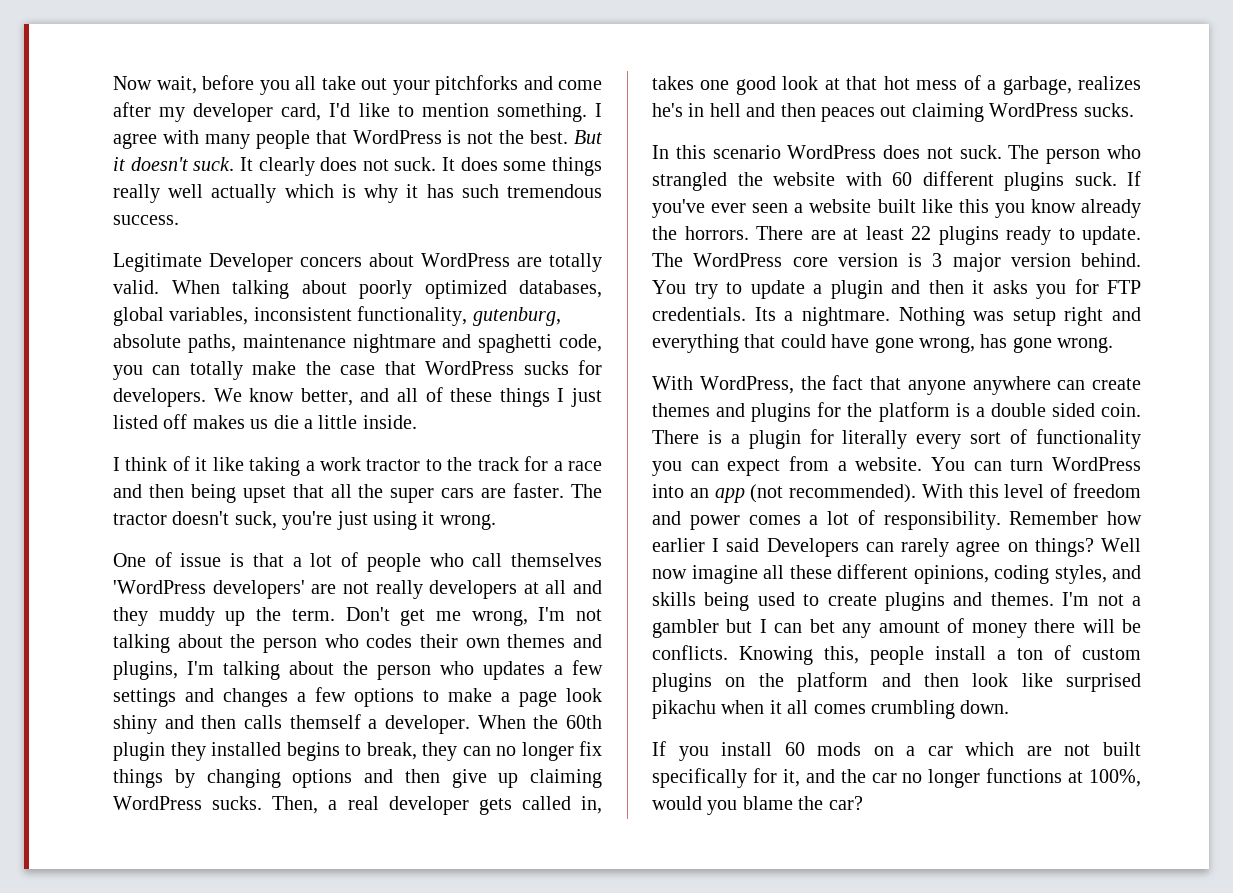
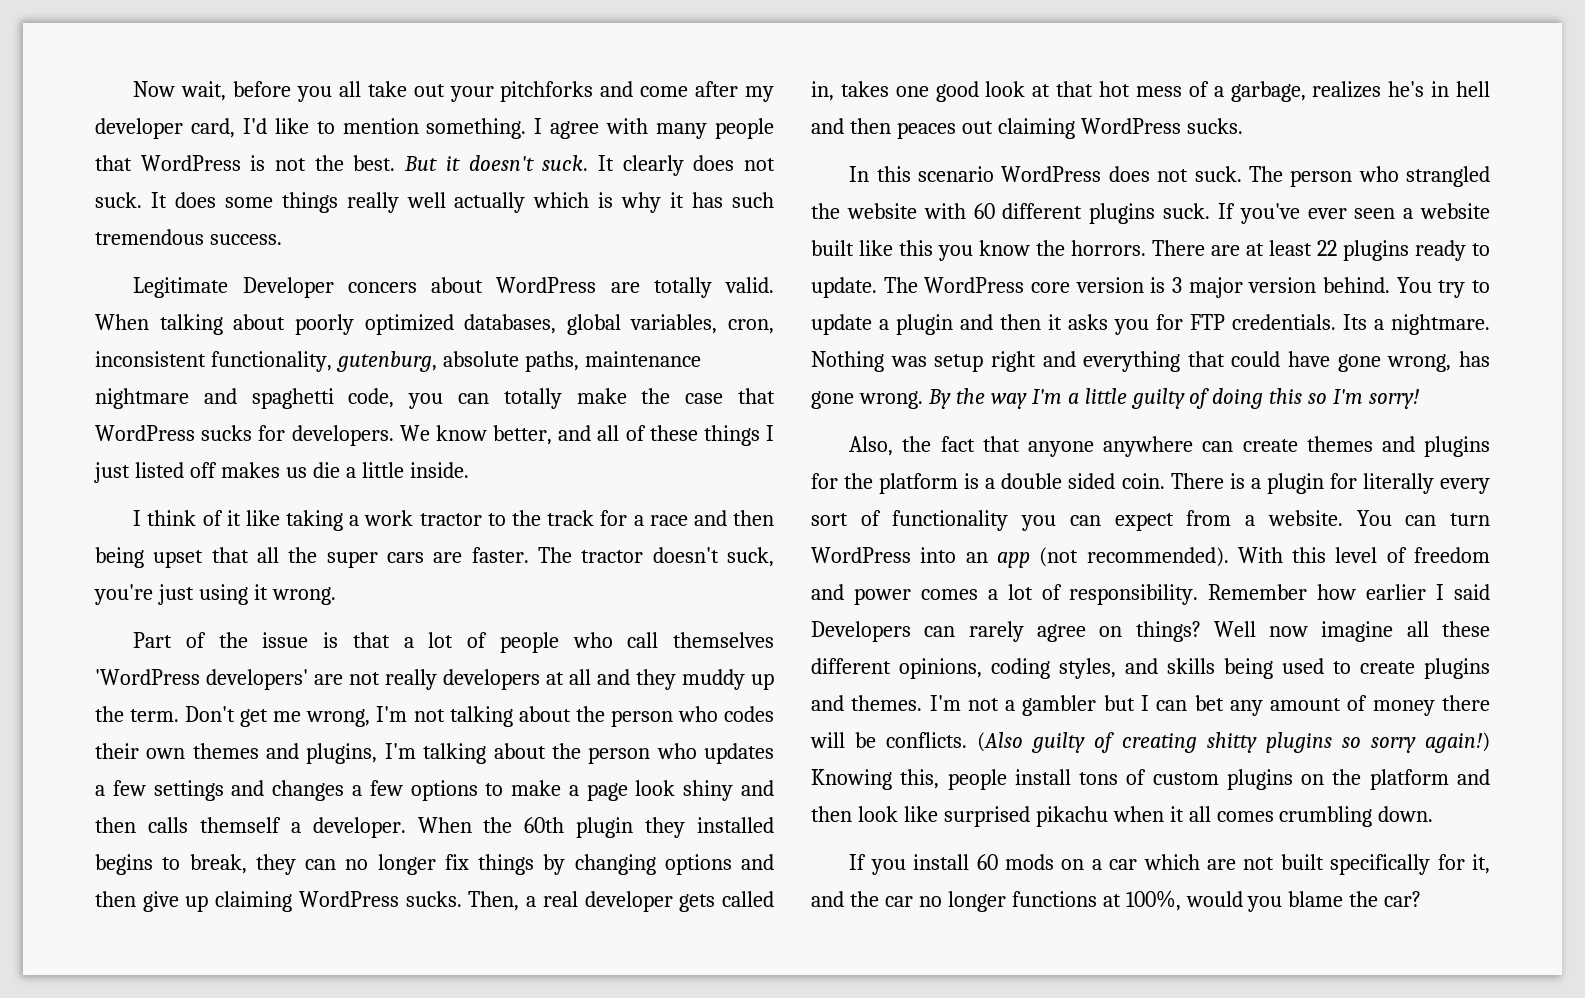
(249, 316) none -> [728,319,774,334] cron,
[113,552,172,567] One of -> [133,632,248,648] Part of the
[1081,199,1141,218] already -> (1030, 248) none
[652,376,794,394] // With WordPress, -> [927,388,1420,409] [849,436,894,456] By the way I'm a little guilty of doing this so I'm sorry! // Also,
(728, 652) none -> [977,732,1490,753] (Also guilty of creating shitty plugins so sorry again!)
[997,648,1043,660] a ton -> [1079,772,1119,785] tons

